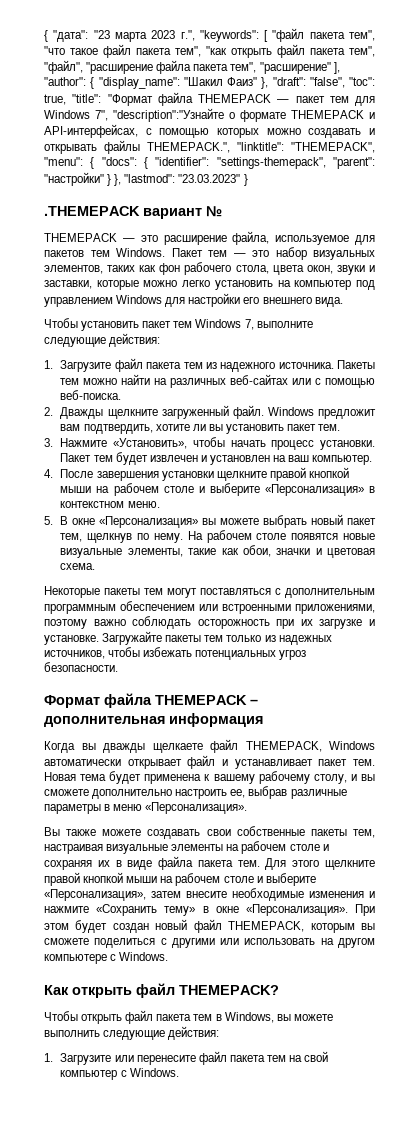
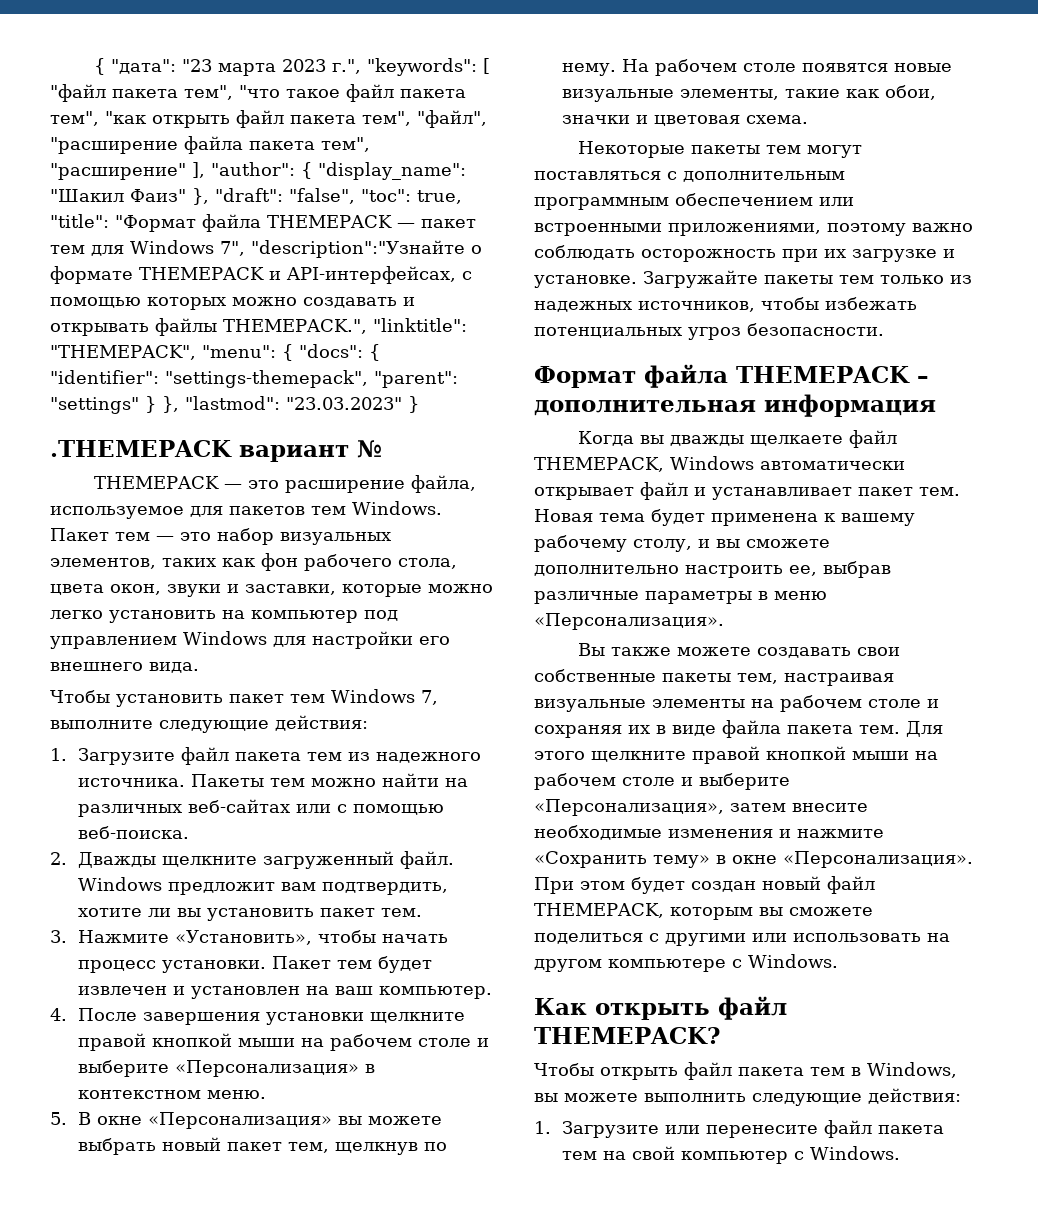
[44,172,104,186] "настройки" -> [50,397,139,414] "settings"

